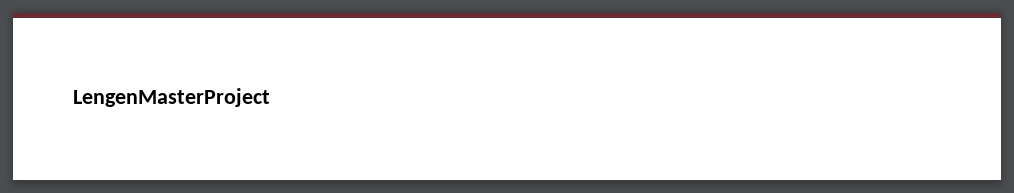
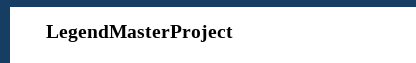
[73,88,270,107] LengenMasterProject -> [46,25,233,42] LegendMasterProject

